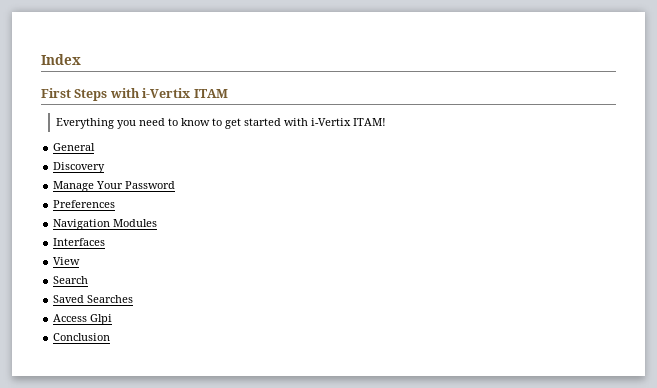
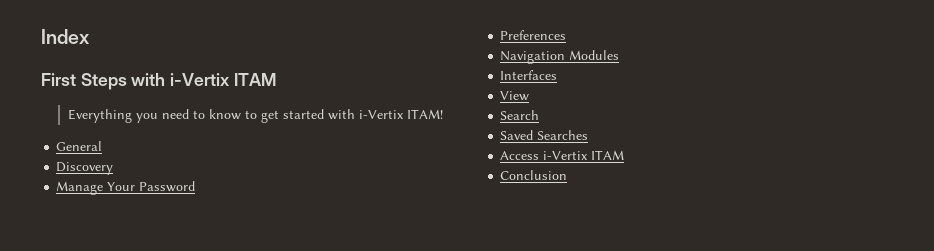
[90,314,113,325] Glpi -> [543,150,625,160] i-Vertix ITAM

